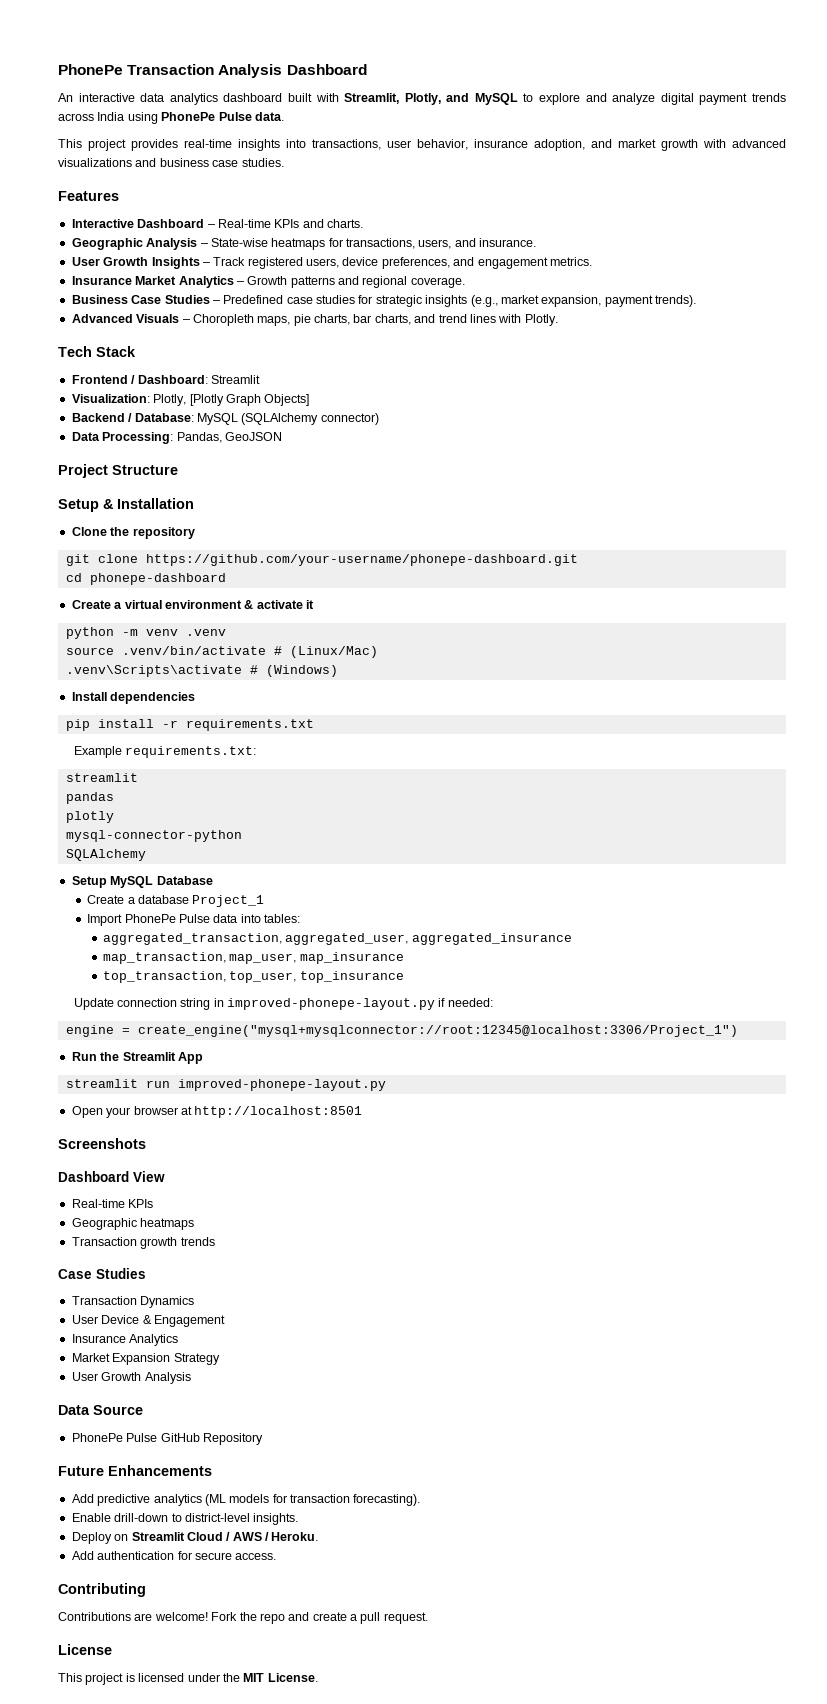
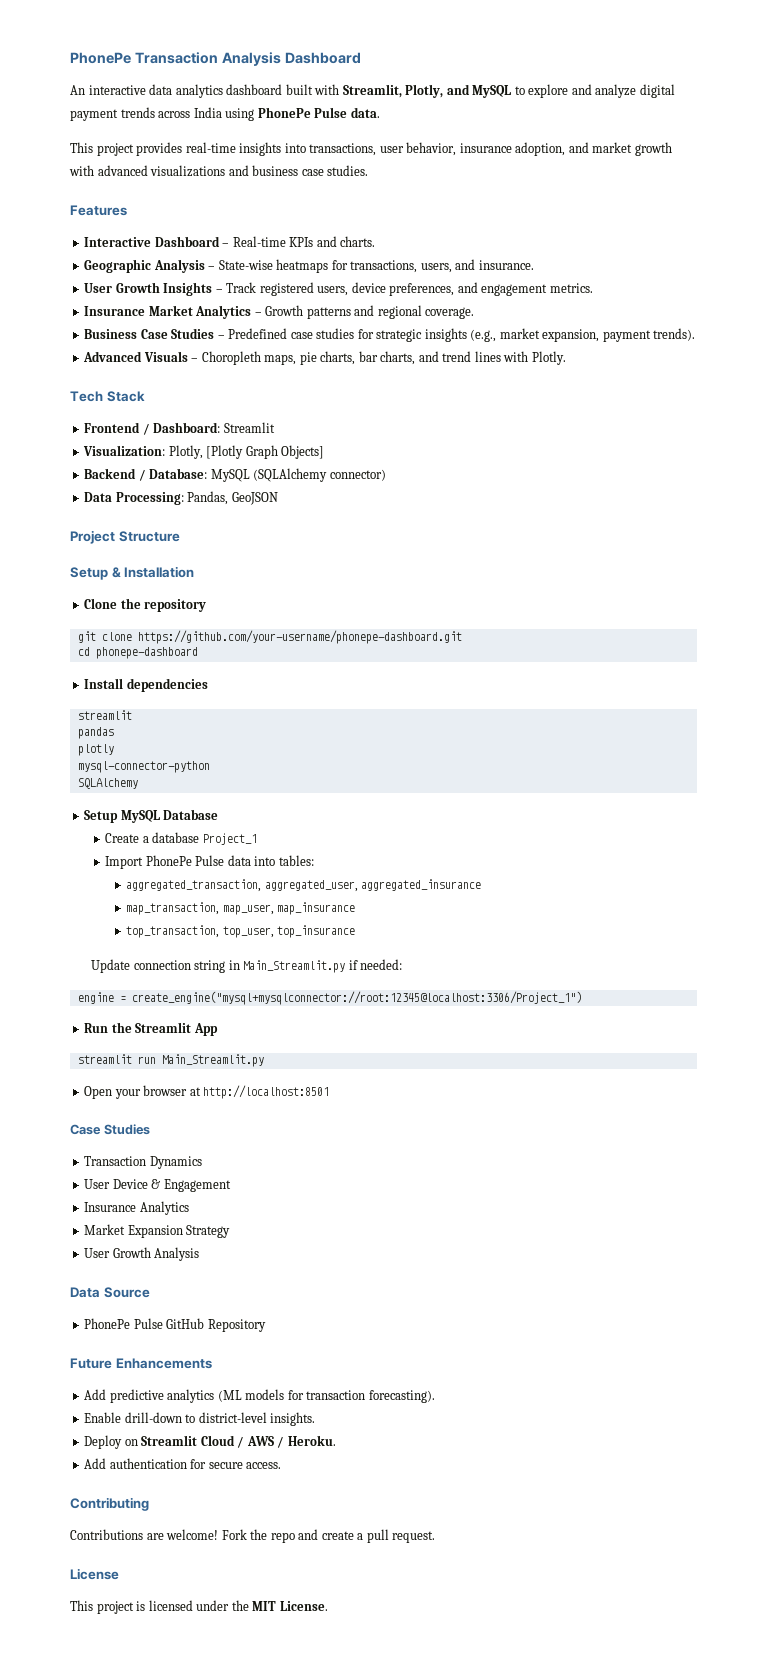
[71,600,314,609] [65,627,226,639] [65,646,378,658] [65,665,338,677] [71,692,196,704] [65,719,314,731] [73,746,256,758] Create a virtual environment & activate it // python -m venv .venv // source .venv/bin/activate # (Linux/Mac) // .venv\Scripts\activate # (Windows) // Install dependencies // pip install -r requirements.txt // Example requirements.txt: -> [84,678,208,692] Install dependencies
[227,998,436,1010] improved-phonepe-layout.py -> [243,960,346,973] Main_Streamlit.py
[177,1079,386,1091] improved-phonepe-layout.py -> [161,1054,264,1067] Main_Streamlit.py
[58,1138,146,1149] [58,1171,165,1182] [71,1199,154,1208] [71,1218,195,1230] [71,1237,215,1249] // Screenshots // Dashboard View // Real-time KPIs // Geographic heatmaps // Transaction growth trends -> (330, 1092) none

